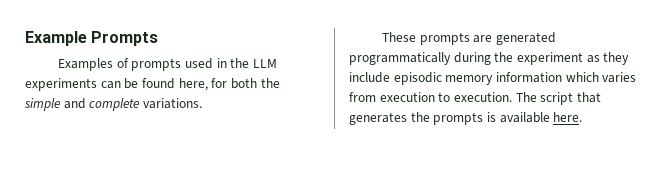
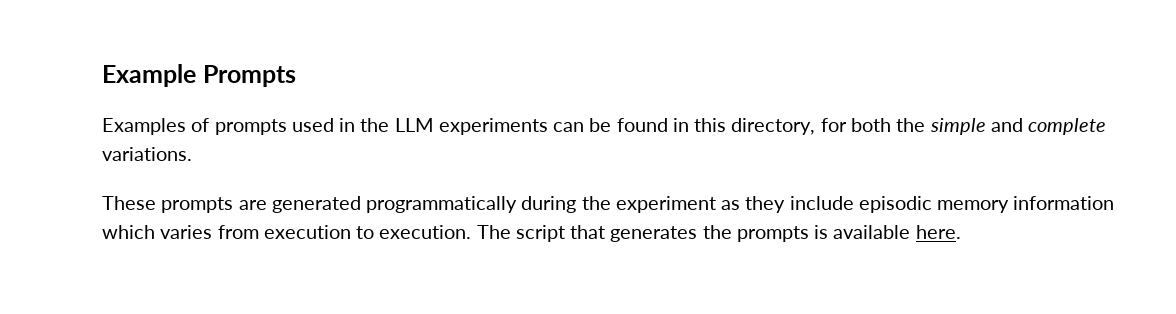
[178,78,208,91] here, -> [672,118,816,135] in this directory,

